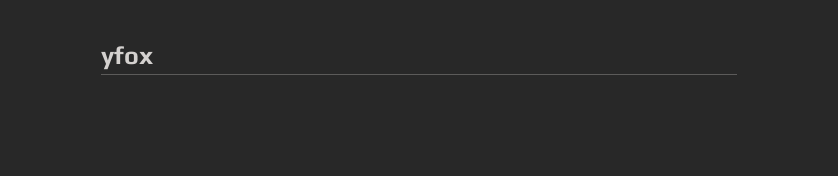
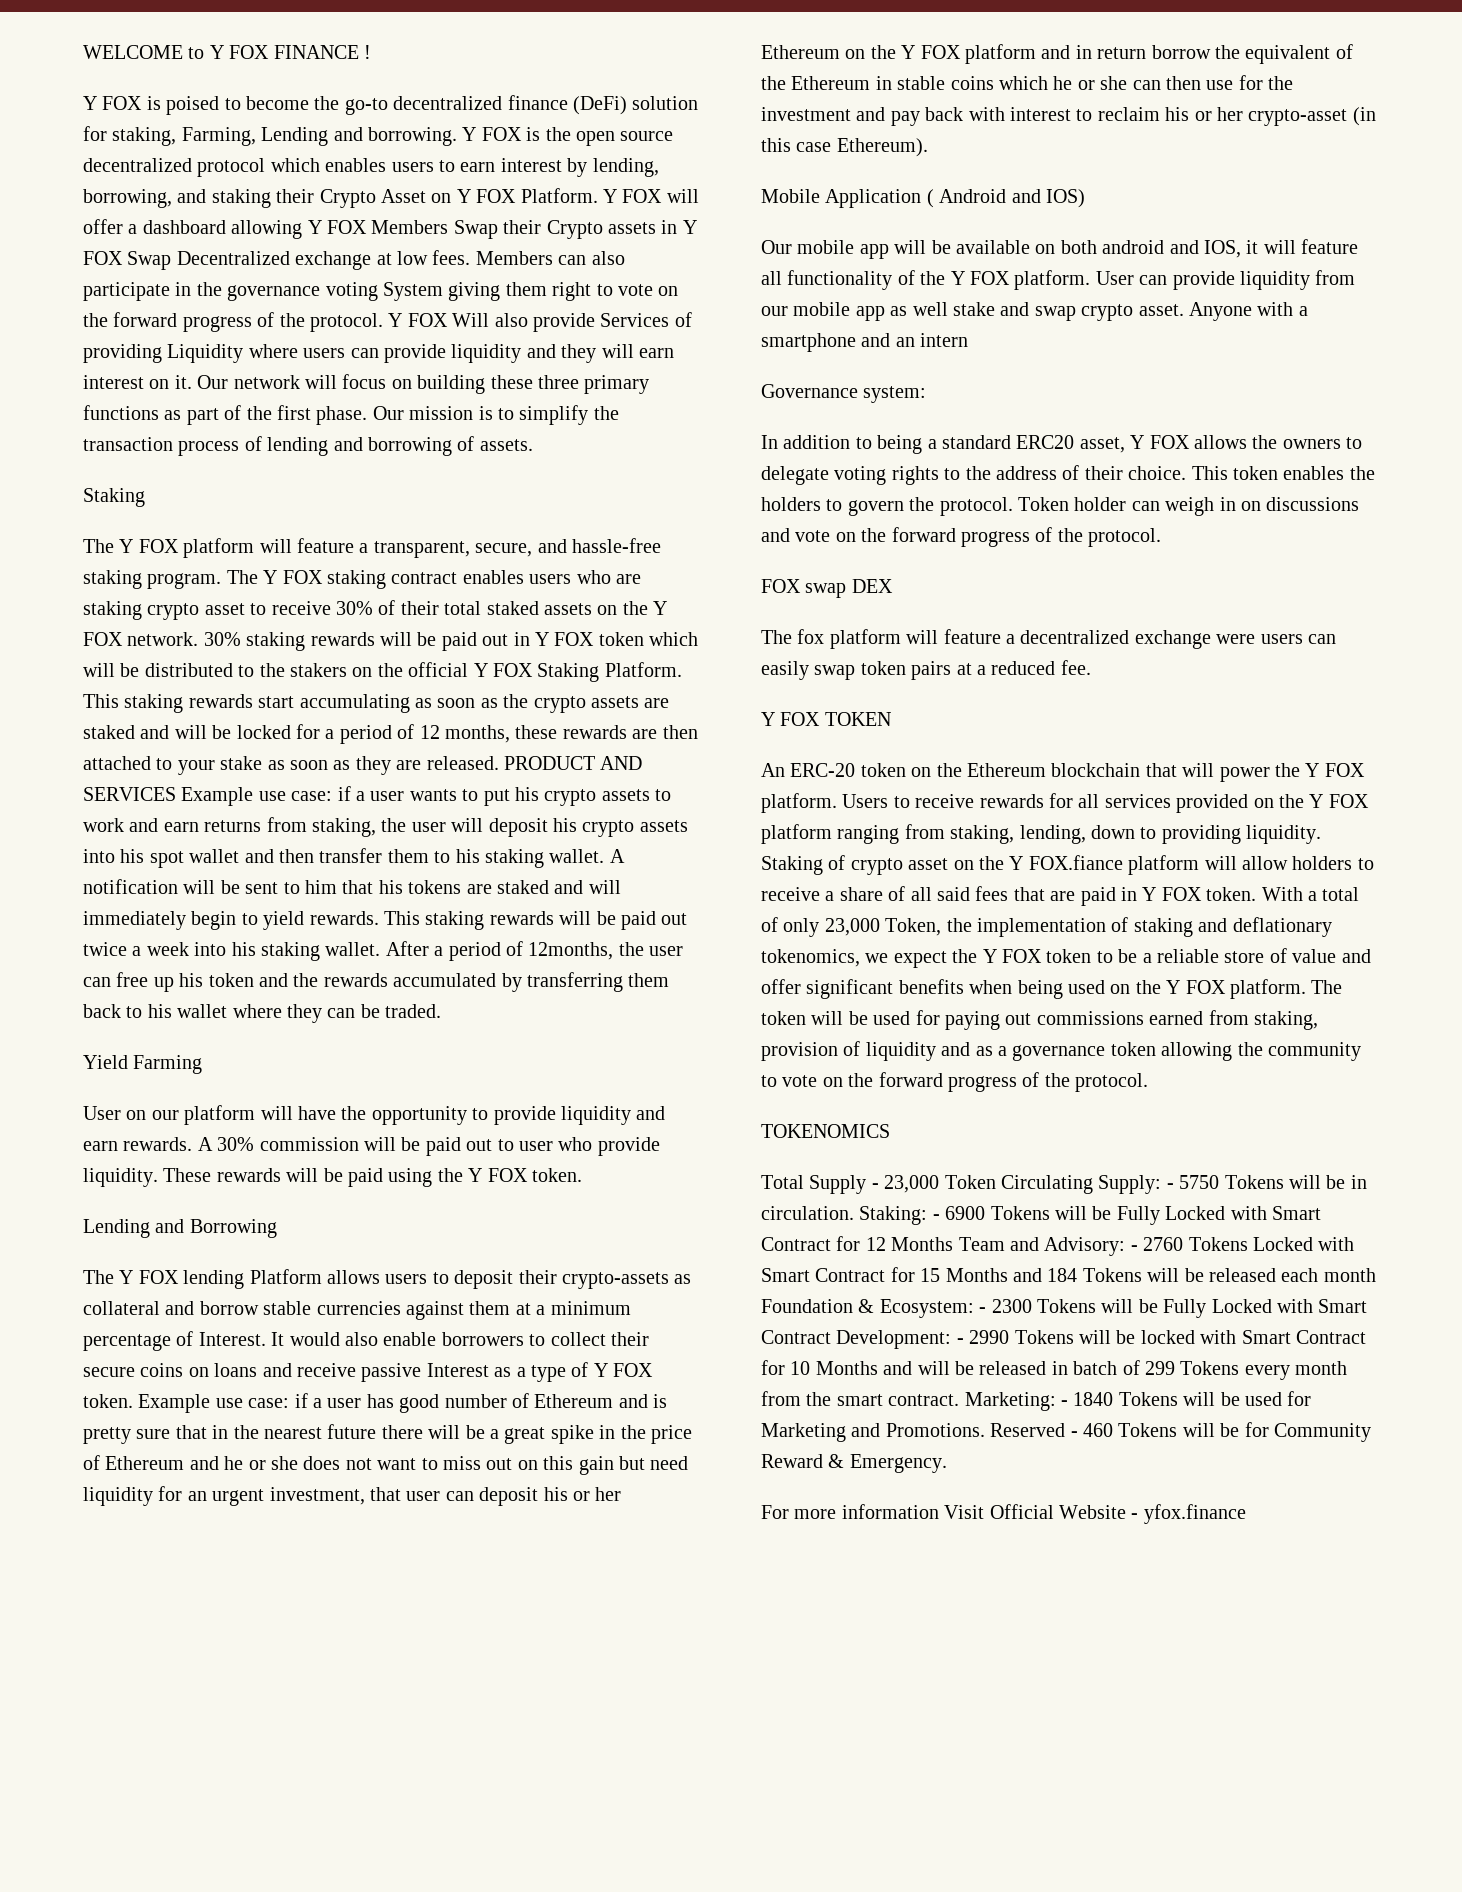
[101,46,153,70] yfox -> [83,45,371,59] [83,95,699,115] [83,126,674,146] [83,158,659,177] [83,188,699,208] [83,219,697,239] [83,250,625,270] [83,282,679,301] [83,312,692,332] [83,344,674,363] [83,374,650,394] [83,405,619,425] [83,436,533,456] [83,488,145,507] [83,538,661,558] [83,570,641,589] [83,600,668,620] [83,632,699,651] [83,662,682,682] [83,694,670,713] [83,724,698,744] [83,756,643,775] [83,786,672,806] [83,817,688,837] [83,848,625,868] [83,879,621,894] [83,911,688,930] [83,941,684,961] [83,972,670,992] [83,1004,442,1023] [83,1055,203,1074] [83,1105,666,1125] [83,1137,660,1156] [83,1168,582,1187] [83,1219,277,1238] [83,1269,692,1289] [83,1301,631,1320] [83,1331,649,1351] [83,1362,654,1382] [83,1393,668,1413] [83,1424,692,1444] [83,1455,689,1475] [83,1486,622,1506] [761,44,1353,64] [761,75,1294,90] [761,107,1376,126] [761,138,928,157] [761,189,1085,208] [761,239,1359,259] [761,270,1356,290] [761,302,1308,321] [761,333,969,352] [761,384,927,403] [761,435,1363,454] [761,465,1375,485] [761,497,1360,516] [761,527,1162,547] [761,579,893,598] [761,629,1336,649] [761,660,1091,680] [761,712,891,726] [761,763,1365,782] [761,793,1369,813] [761,824,1322,844] [761,855,1374,875] [761,886,1360,906] [761,917,1332,937] [761,948,1371,968] [761,979,1343,999] [761,1010,1318,1030] [761,1041,1361,1061] [761,1072,1149,1092] [761,1124,890,1138] [761,1175,1367,1194] [761,1206,1321,1225] [761,1236,1355,1256] [761,1267,1376,1282] [761,1299,1368,1318] [761,1330,1366,1349] [761,1360,1348,1380] [761,1391,1312,1411] [761,1422,1371,1442] [761,1454,947,1473] [761,1504,1246,1524] WELCOME to Y FOX FINANCE ! // Y FOX is poised to become the go-to decentralized finance (DeFi) solution for staking, Farming, Lending and borrowing. Y FOX is the open source decentralized protocol which enables users to earn interest by lending, borrowing, and staking their Crypto Asset on Y FOX Platform. Y FOX will offer a dashboard allowing Y FOX Members Swap their Crypto assets in Y FOX Swap Decentralized exchange at low fees. Members can also participate in the governance voting System giving them right to vote on the forward progress of the protocol. Y FOX Will also provide Services of providing Liquidity where users can provide liquidity and they will earn interest on it. Our network will focus on building these three primary functions as part of the first phase. Our mission is to simplify the transaction process of lending and borrowing of assets. // Staking // The Y FOX platform will feature a transparent, secure, and hassle-free staking program. The Y FOX staking contract enables users who are staking crypto asset to receive 30% of their total staked assets on the Y FOX network. 30% staking rewards will be paid out in Y FOX token which will be distributed to the stakers on the official Y FOX Staking Platform. This staking rewards start accumulating as soon as the crypto assets are staked and will be locked for a period of 12 months, these rewards are then attached to your stake as soon as they are released. PRODUCT AND SERVICES Example use case: if a user wants to put his crypto assets to work and earn returns from staking, the user will deposit his crypto assets into his spot wallet and then transfer them to his staking wallet. A notification will be sent to him that his tokens are staked and will immediately begin to yield rewards. This staking rewards will be paid out twice a week into his staking wallet. After a period of 12months, the user can free up his token and the rewards accumulated by transferring them back to his wallet where they can be traded. // Yield Farming // User on our platform will have the opportunity to provide liquidity and earn rewards. A 30% commission will be paid out to user who provide liquidity. These rewards will be paid using the Y FOX token. // Lending and Borrowing // The Y FOX lending Platform allows users to deposit their crypto-assets as collateral and borrow stable currencies against them at a minimum percentage of Interest. It would also enable borrowers to collect their secure coins on loans and receive passive Interest as a type of Y FOX token. Example use case: if a user has good number of Ethereum and is pretty sure that in the nearest future there will be a great spike in the price of Ethereum and he or she does not want to miss out on this gain but need liquidity for an urgent investment, that user can deposit his or her Ethereum on the Y FOX platform and in return borrow the equivalent of the Ethereum in stable coins which he or she can then use for the investment and pay back with interest to reclaim his or her crypto-asset (in this case Ethereum). // Mobile Application ( Android and IOS) // Our mobile app will be available on both android and IOS, it will feature all functionality of the Y FOX platform. User can provide liquidity from our mobile app as well stake and swap crypto asset. Anyone with a smartphone and an intern // Governance system: // In addition to being a standard ERC20 asset, Y FOX allows the owners to delegate voting rights to the address of their choice. This token enables the holders to govern the protocol. Token holder can weigh in on discussions and vote on the forward progress of the protocol. // FOX swap DEX // The fox platform will feature a decentralized exchange were users can easily swap token pairs at a reduced fee. // Y FOX TOKEN // An ERC-20 token on the Ethereum blockchain that will power the Y FOX platform. Users to receive rewards for all services provided on the Y FOX platform ranging from staking, lending, down to providing liquidity. Staking of crypto asset on the Y FOX.fiance platform will allow holders to receive a share of all said fees that are paid in Y FOX token. With a total of only 23,000 Token, the implementation of staking and deflationary tokenomics, we expect the Y FOX token to be a reliable store of value and offer significant benefits when being used on the Y FOX platform. The token will be used for paying out commissions earned from staking, provision of liquidity and as a governance token allowing the community to vote on the forward progress of the protocol. // TOKENOMICS // Total Supply - 23,000 Token Circulating Supply: - 5750 Tokens will be in circulation. Staking: - 6900 Tokens will be Fully Locked with Smart Contract for 12 Months Team and Advisory: - 2760 Tokens Locked with Smart Contract for 15 Months and 184 Tokens will be released each month Foundation & Ecosystem: - 2300 Tokens will be Fully Locked with Smart Contract Development: - 2990 Tokens will be locked with Smart Contract for 10 Months and will be released in batch of 299 Tokens every month from the smart contract. Marketing: - 1840 Tokens will be used for Marketing and Promotions. Reserved - 460 Tokens will be for Community Reward & Emergency. // For more information Visit Official Website - yfox.finance

